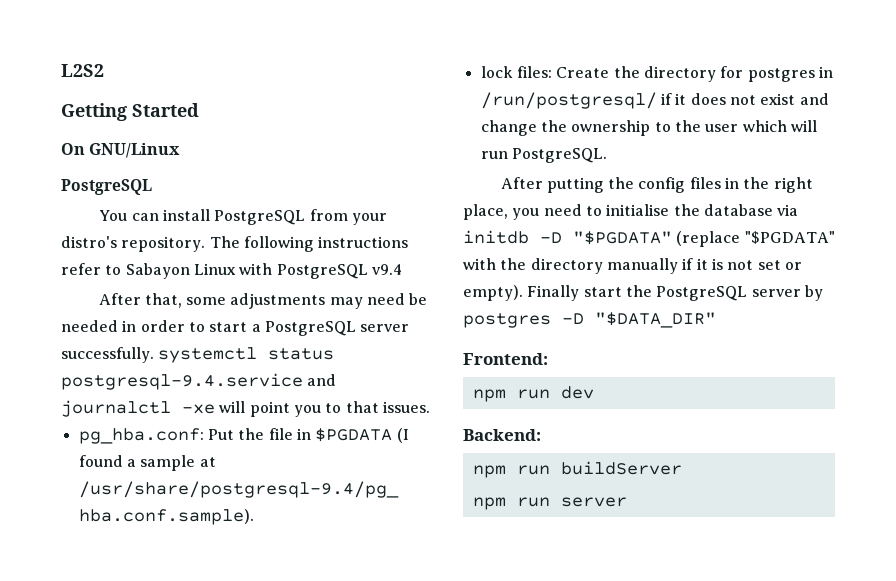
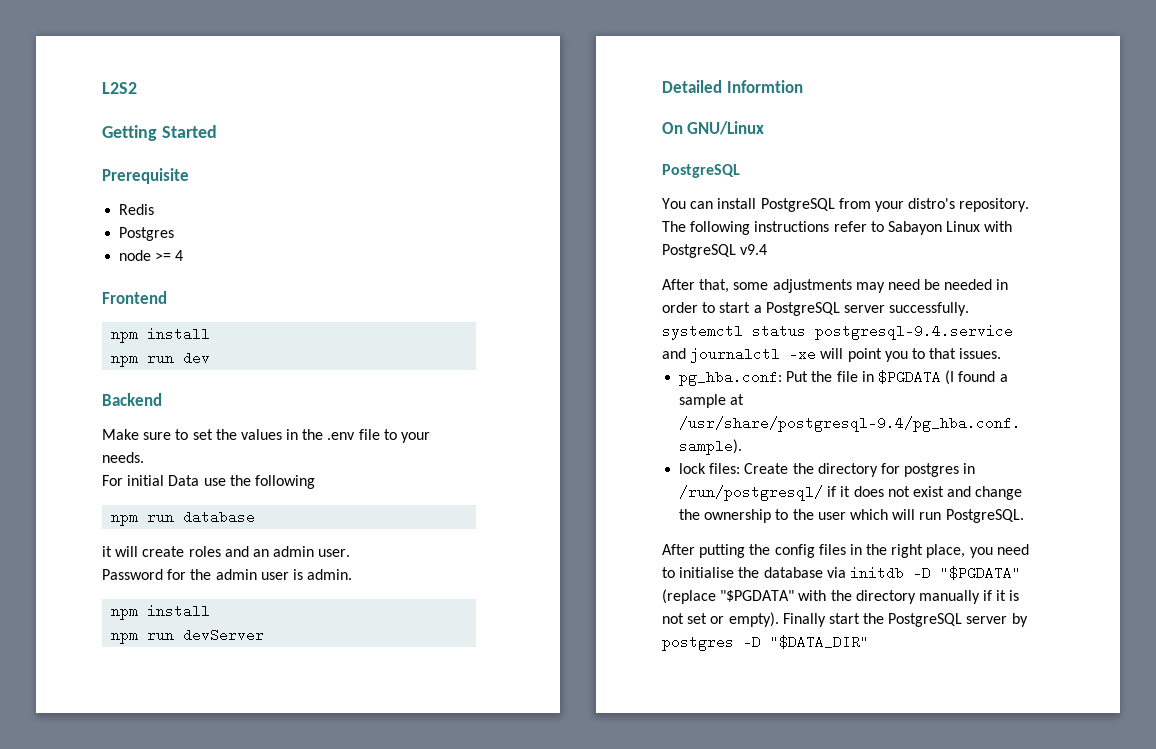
(199, 110) none -> [102,168,189,184] [119,204,155,215] [119,227,175,241] [119,250,184,261] [102,291,167,304] [111,327,211,343] [111,351,211,367] [102,393,162,406] [102,429,431,443] [102,452,144,463] [102,475,315,489] [111,510,256,526] [102,546,351,557] [102,569,353,580] [111,604,211,620] [111,628,265,644] [662,80,803,93] // Prerequisite // Redis // Postgres // node >= 4 // Frontend // npm install // npm run dev // Backend // Make sure to set the values in the .env file to your needs. // For initial Data use the following // npm run database // it will create roles and an admin user. // Password for the admin user is admin. // npm install // npm run devServer // Detailed Informtion
[463,353,548,365] [472,386,594,402] [463,429,541,441] [472,461,682,478] [472,497,627,510] // Frontend: // npm run dev // Backend: // npm run buildServer // npm run server -> (869, 642) none

